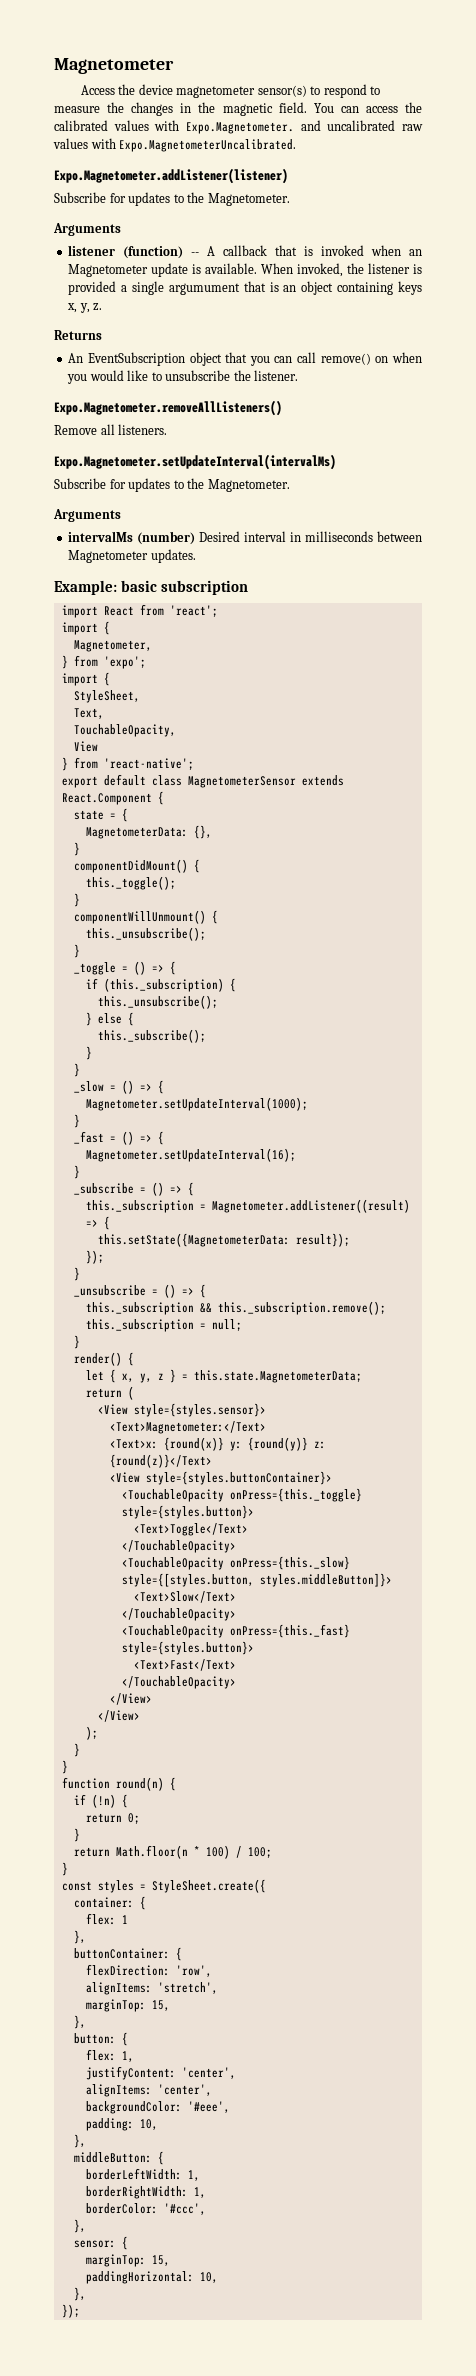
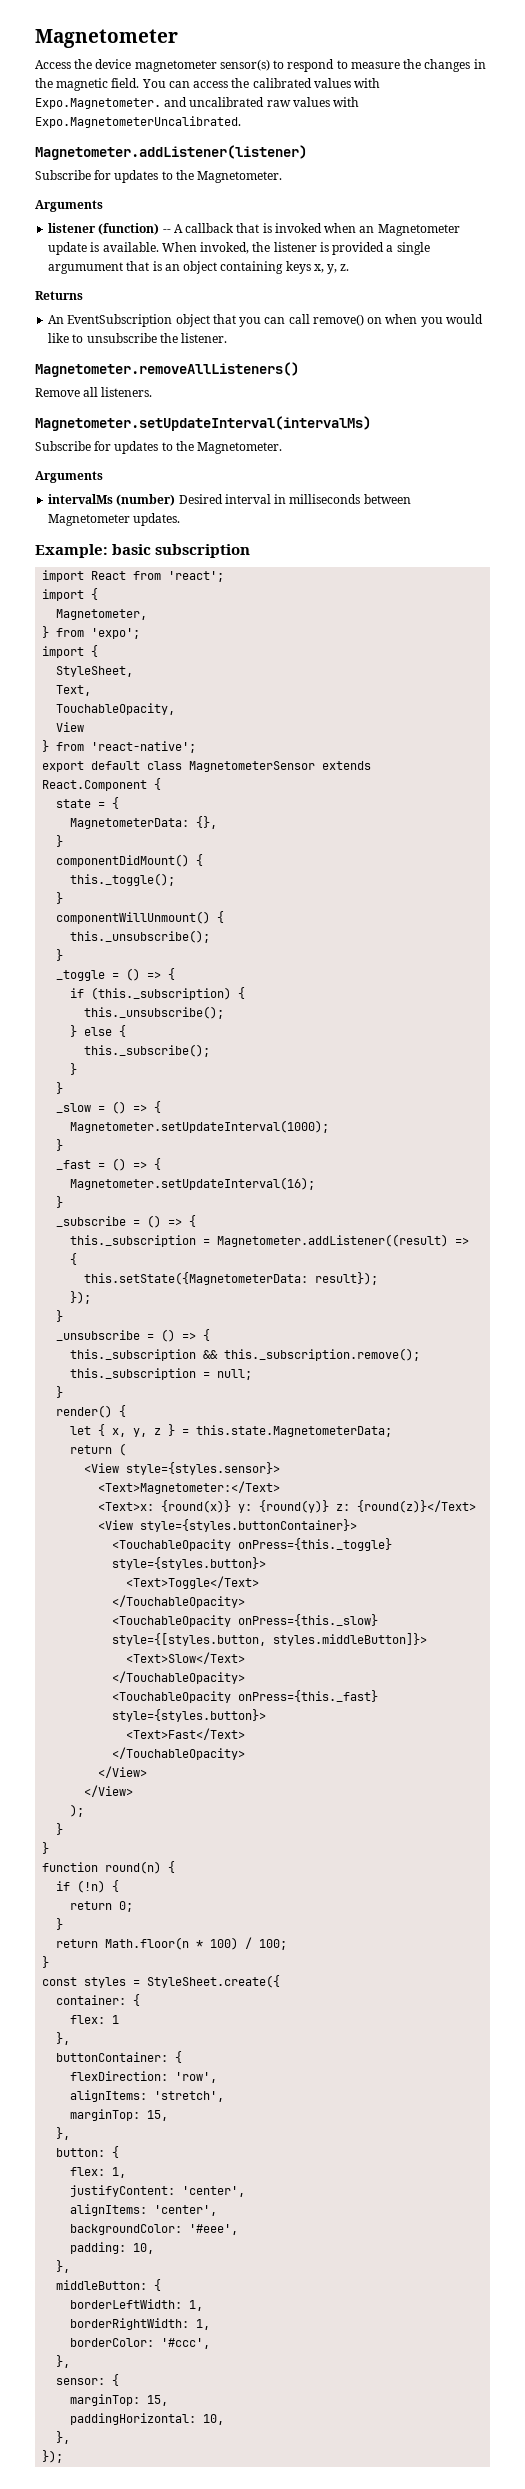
[54,168,288,184] Expo.Magnetometer.addListener(listener) -> [35,145,307,160] Magnetometer.addListener(listener)
[54,400,282,416] Expo.Magnetometer.removeAllListeners() -> [35,362,299,377] Magnetometer.removeAllListeners()
[54,454,336,470] Expo.Magnetometer.setUpdateInterval(intervalMs) -> [35,416,371,431] Magnetometer.setUpdateInterval(intervalMs)

